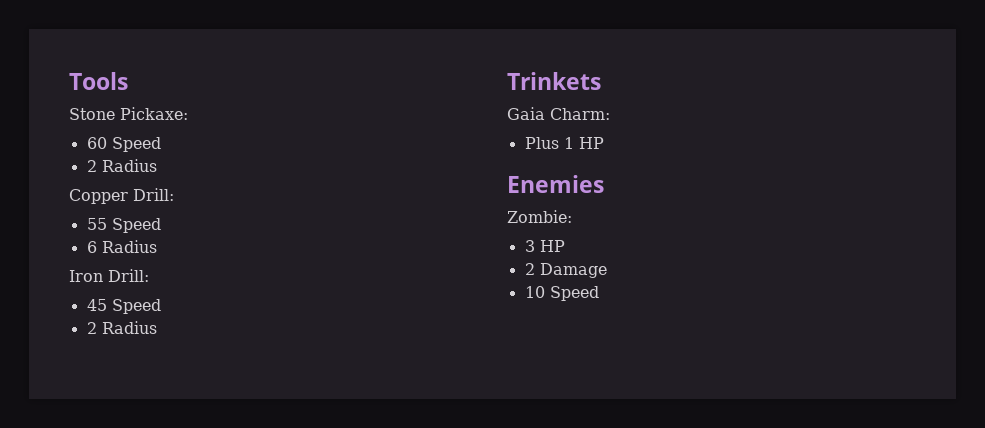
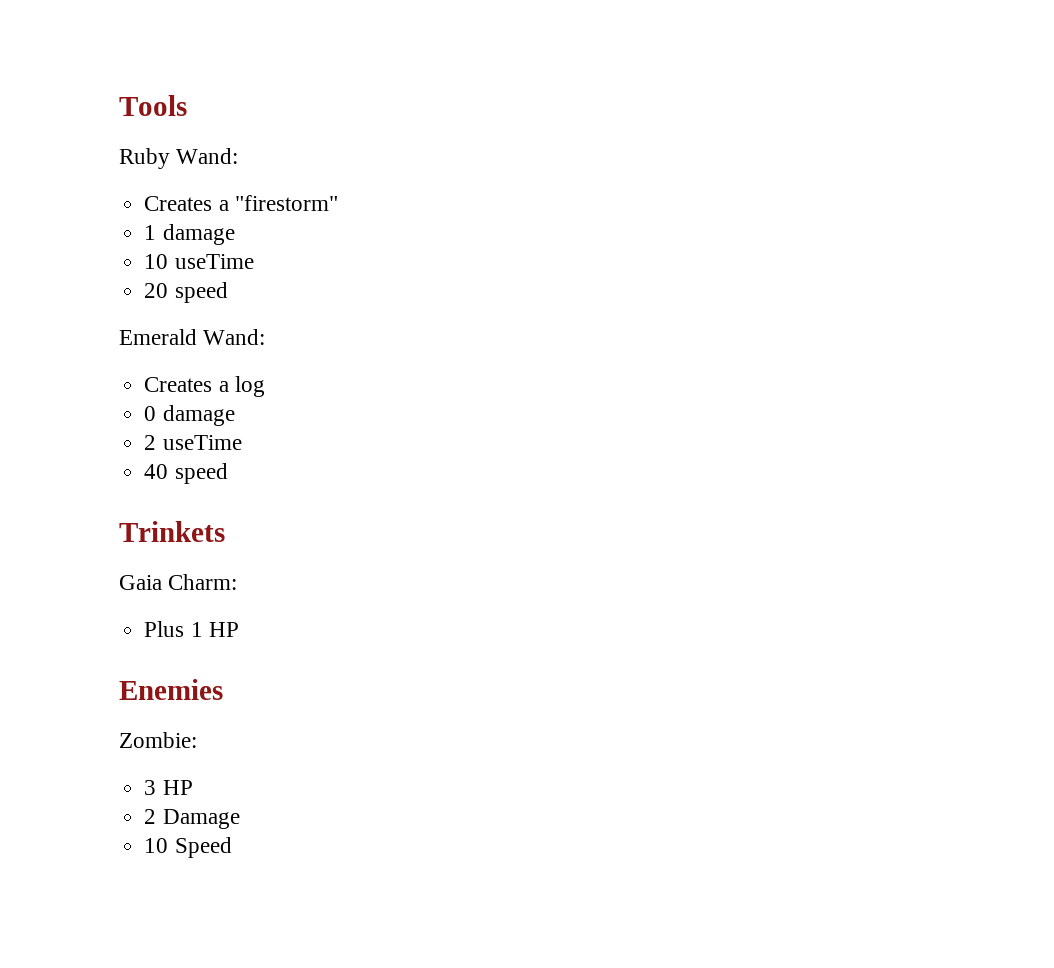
[69,107,188,120] [86,137,161,152] [86,159,157,172] [69,188,174,204] [86,218,161,233] [86,240,157,253] [69,269,149,282] [86,299,161,314] [86,321,157,334] Stone Pickaxe: // 60 Speed // 2 Radius // Copper Drill: // 55 Speed // 6 Radius // Iron Drill: // 45 Speed // 2 Radius -> [119,148,239,169] [144,195,338,211] [144,224,235,245] [144,254,254,269] [144,282,228,303] [119,329,266,345] [144,376,265,397] [144,405,235,426] [144,435,242,450] [144,463,228,484] Ruby Wand: // Creates a "firestorm" // 1 damage // 10 useTime // 20 speed // Emerald Wand: // Creates a log // 0 damage // 2 useTime // 40 speed

